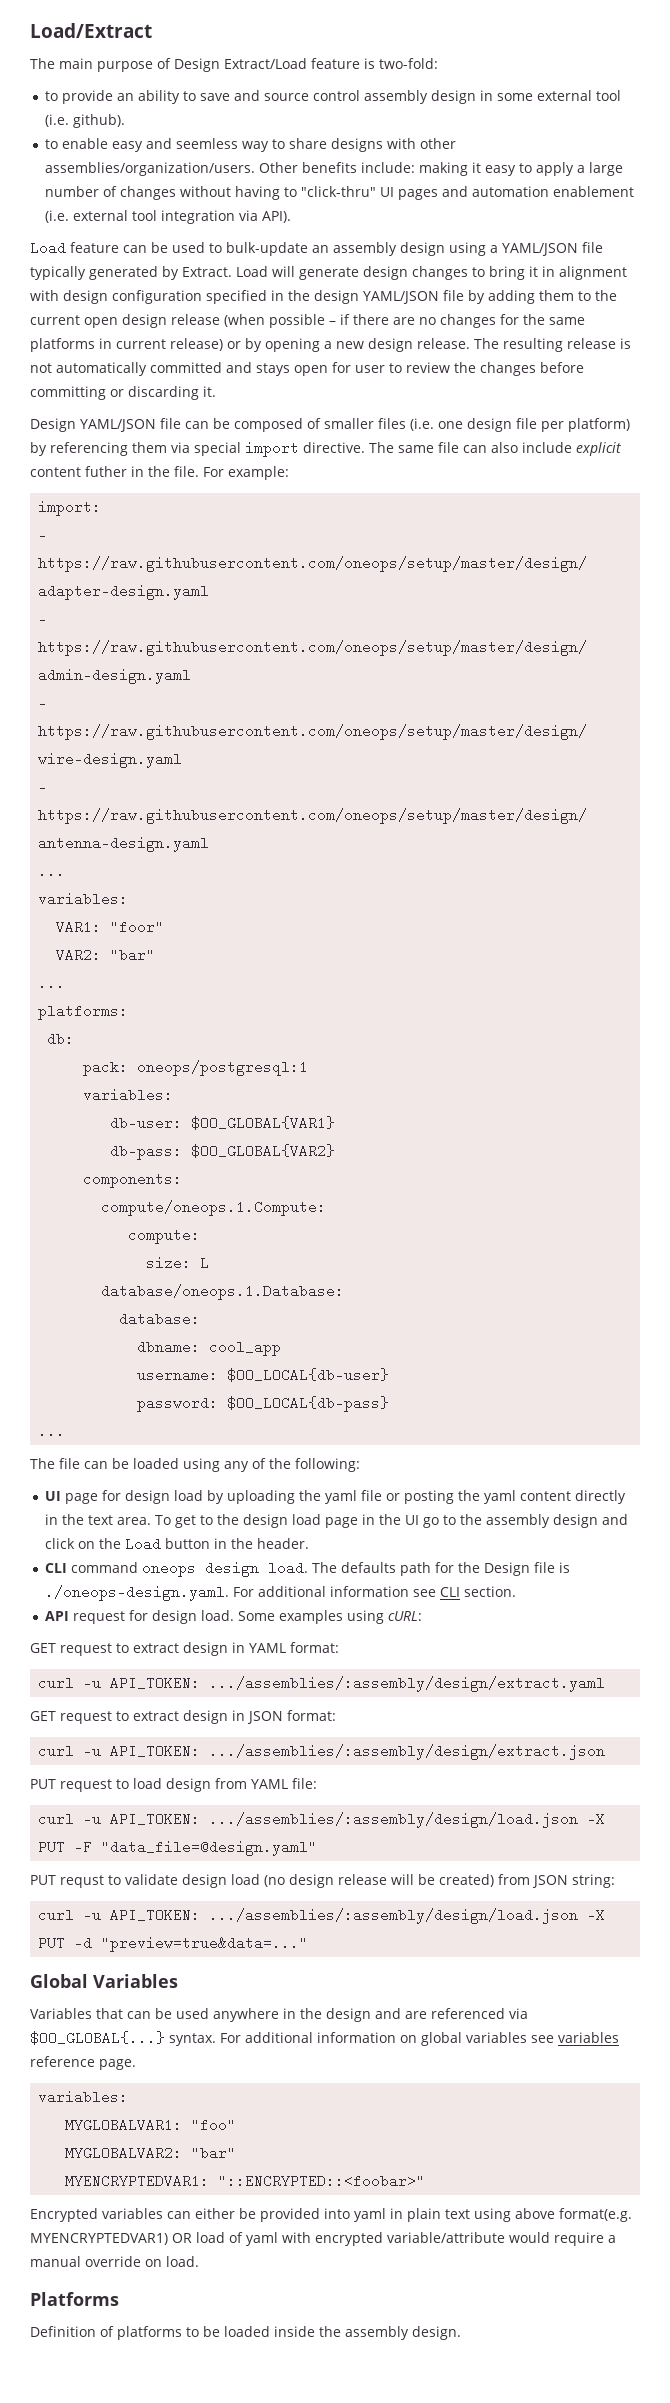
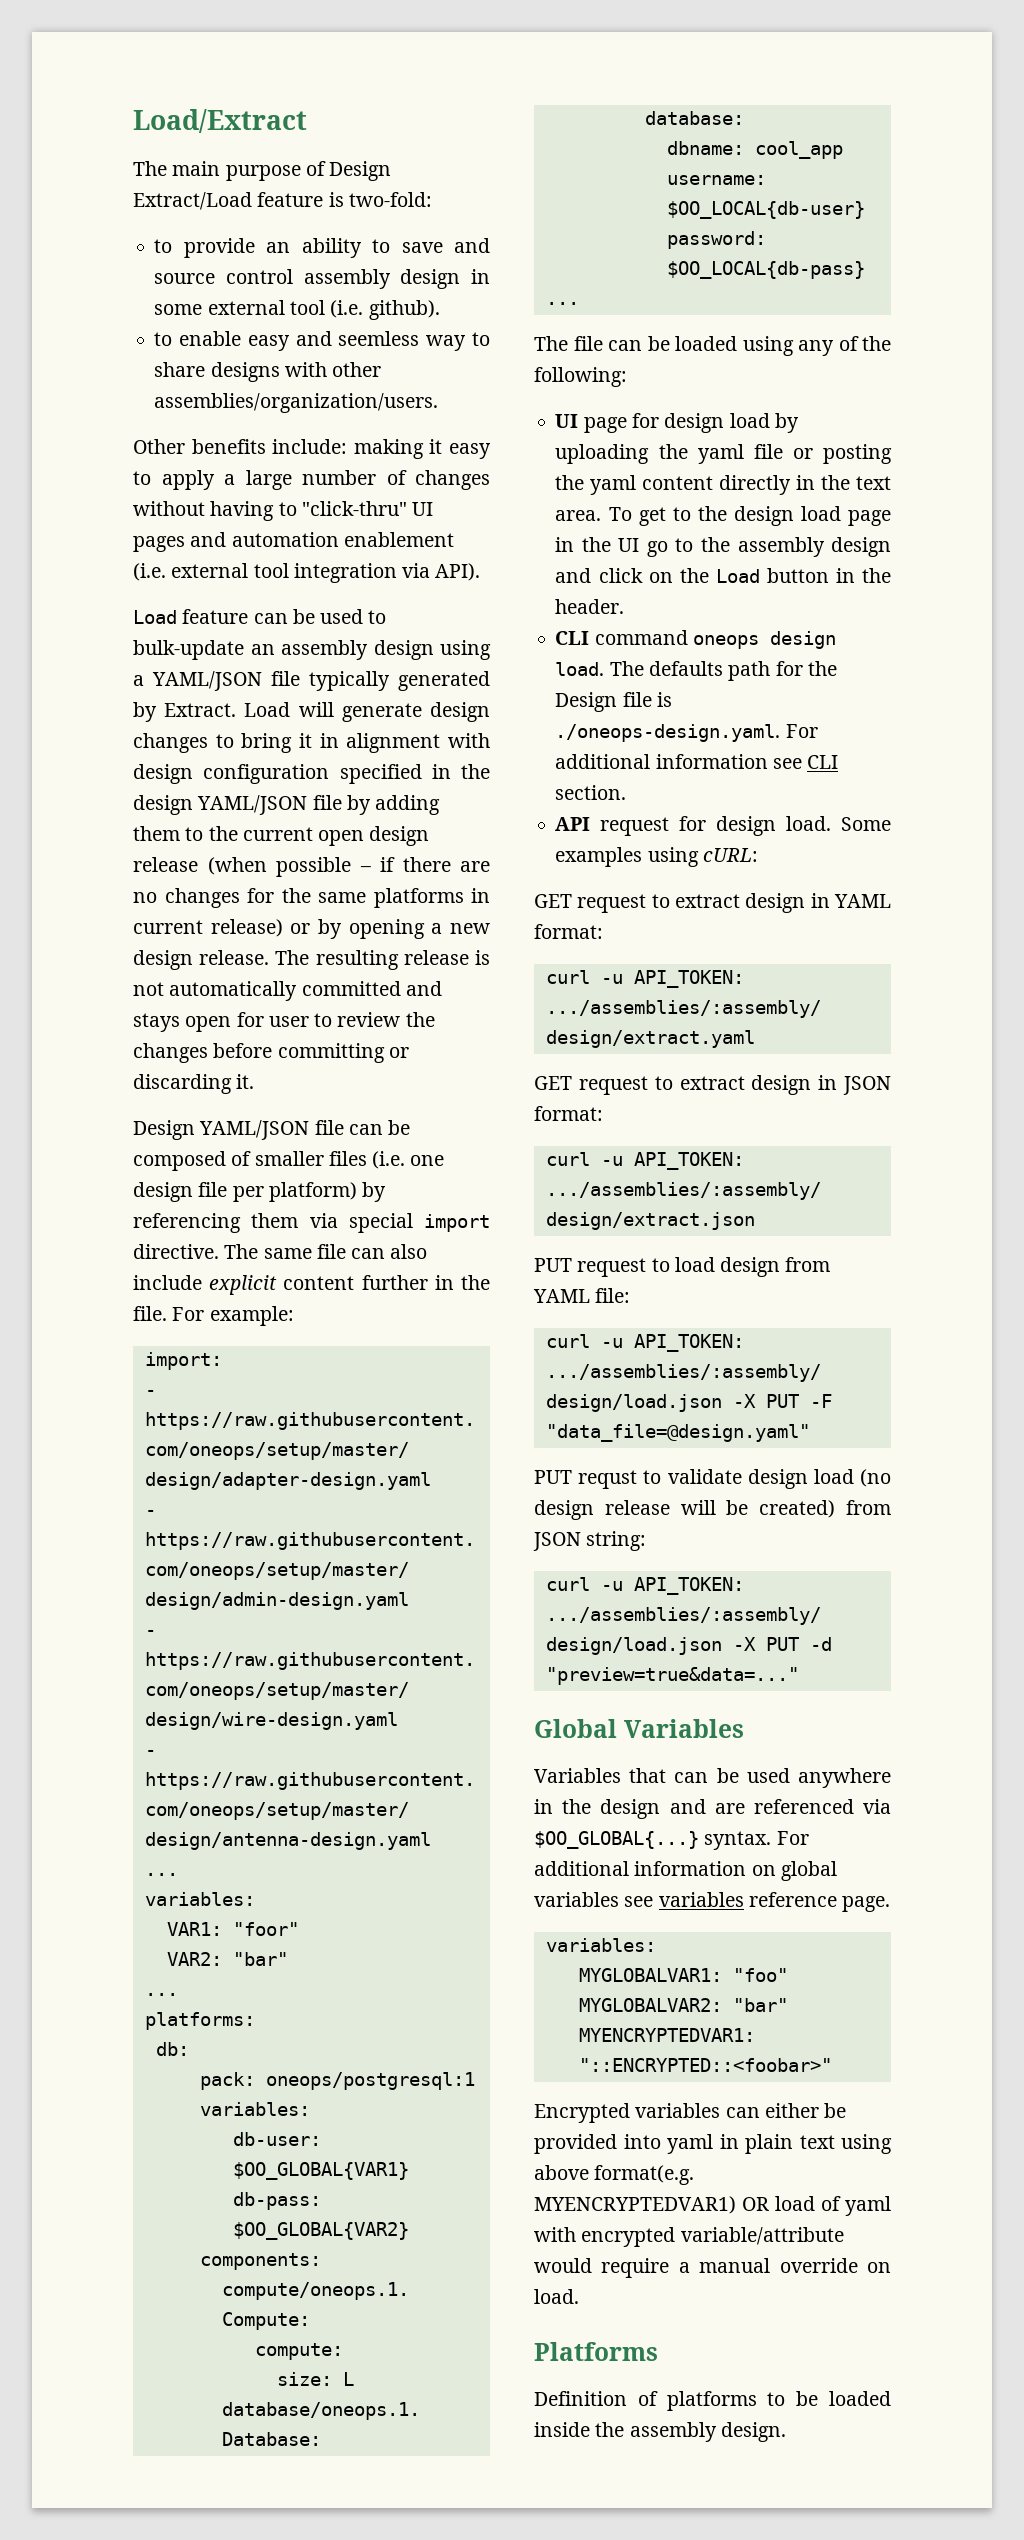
(256, 169) none -> (439, 403) //
[85,466,127,477] futher -> [361,1275,428,1290] further

